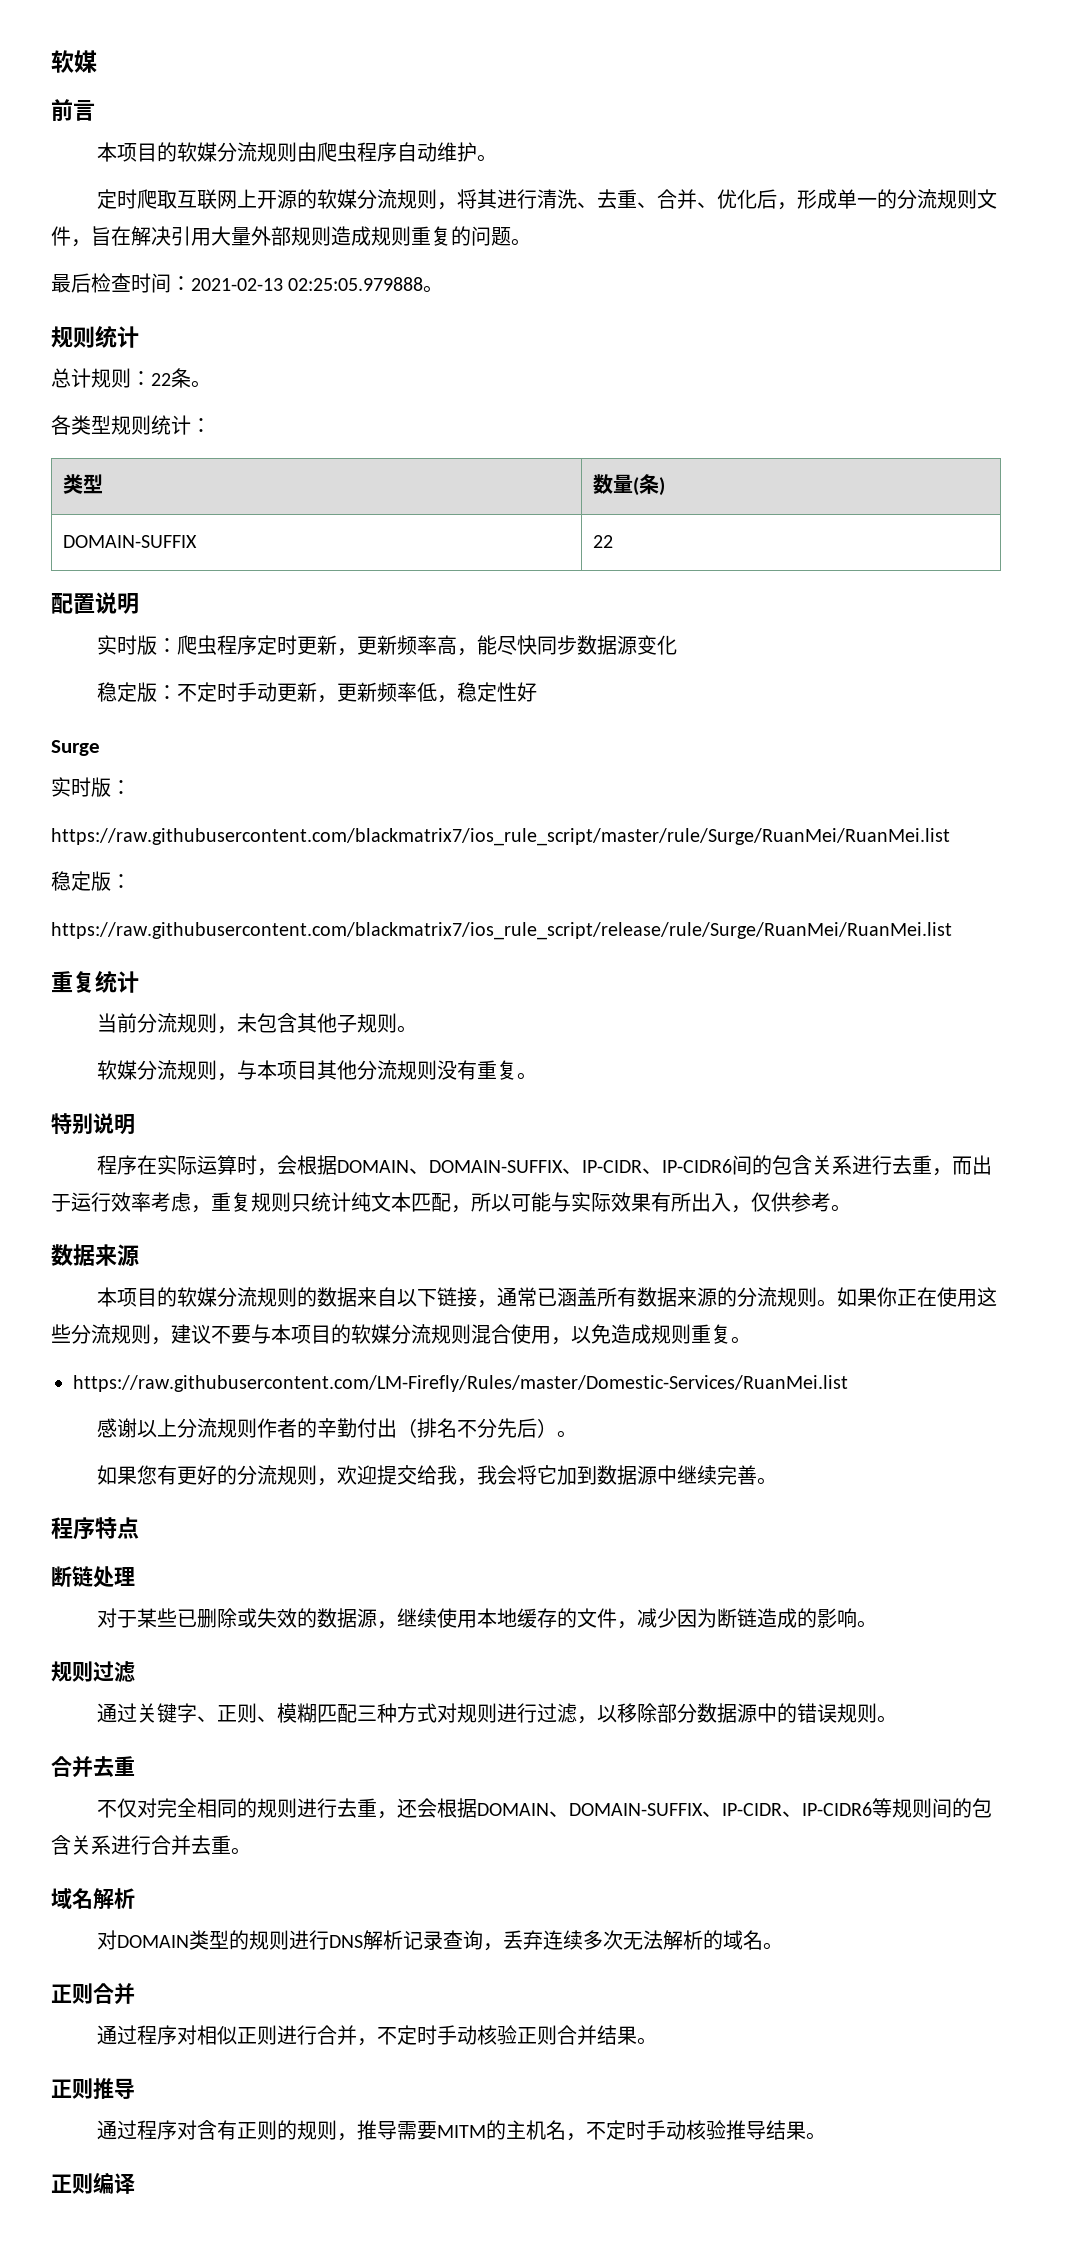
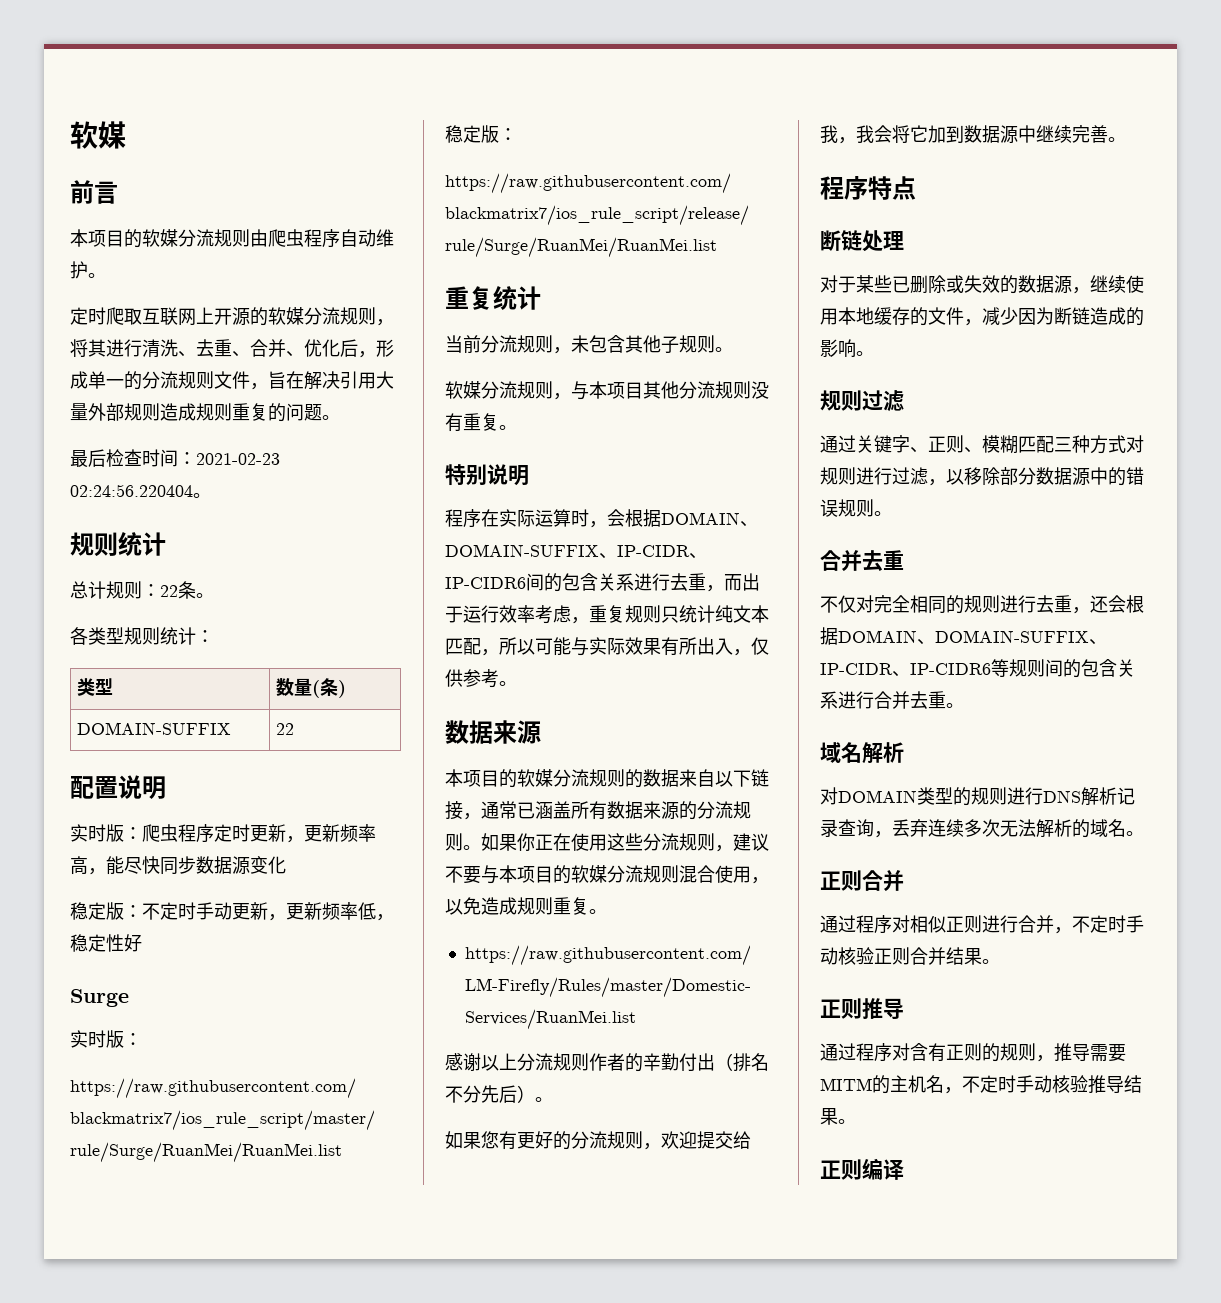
[191,277,424,291] 2021-02-13 02:25:05.979888 -> [196,453,280,465] [70,484,193,497] 2021-02-23 02:24:56.220404

